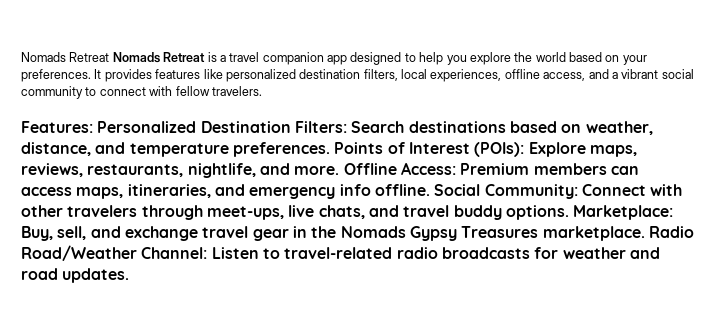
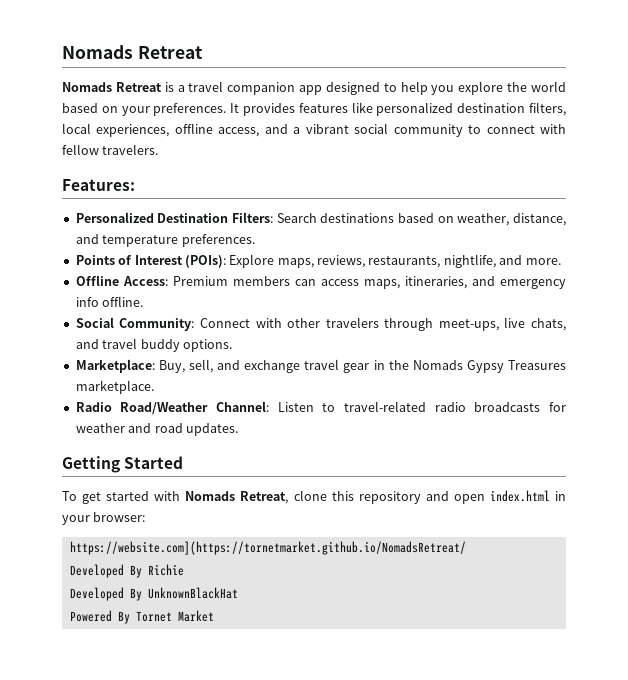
[21,52,110,62] Nomads Retreat -> [62,45,203,59] Nomads Retreat //
(93, 127) none -> (135, 185) //
(330, 149) none -> (255, 240) //
(340, 170) none -> (561, 261) //
(430, 190) none -> (144, 301) //
(569, 212) none -> (232, 345) //
(645, 233) none -> (154, 387) //
(130, 275) none -> [62,456,184,473] [62,490,566,504] [62,512,146,525] [69,541,466,555] [69,564,184,578] [69,587,238,601] [69,610,214,624] // Getting Started // To get started with Nomads Retreat, clone this repository and open index.html in your browser: // https://website.com](https://tornetmarket.github.io/NomadsRetreat/ // Developed By Richie // Developed By UnknownBlackHat // Powered By Tornet Market

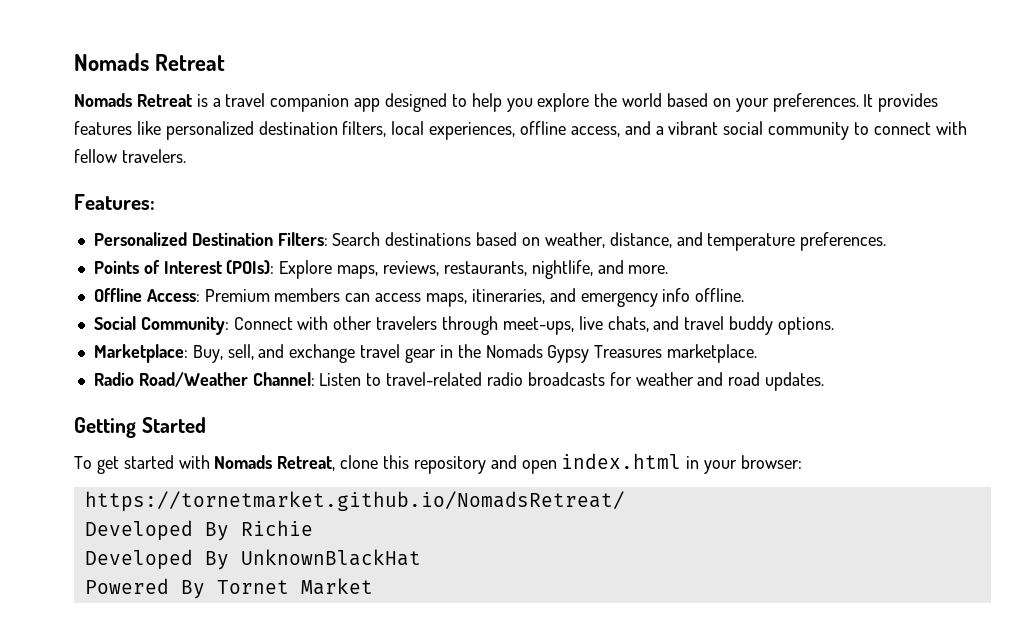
[69,541,466,555] https://website.com](https://tornetmarket.github.io/NomadsRetreat/ -> [84,491,625,512] https://tornetmarket.github.io/NomadsRetreat/

